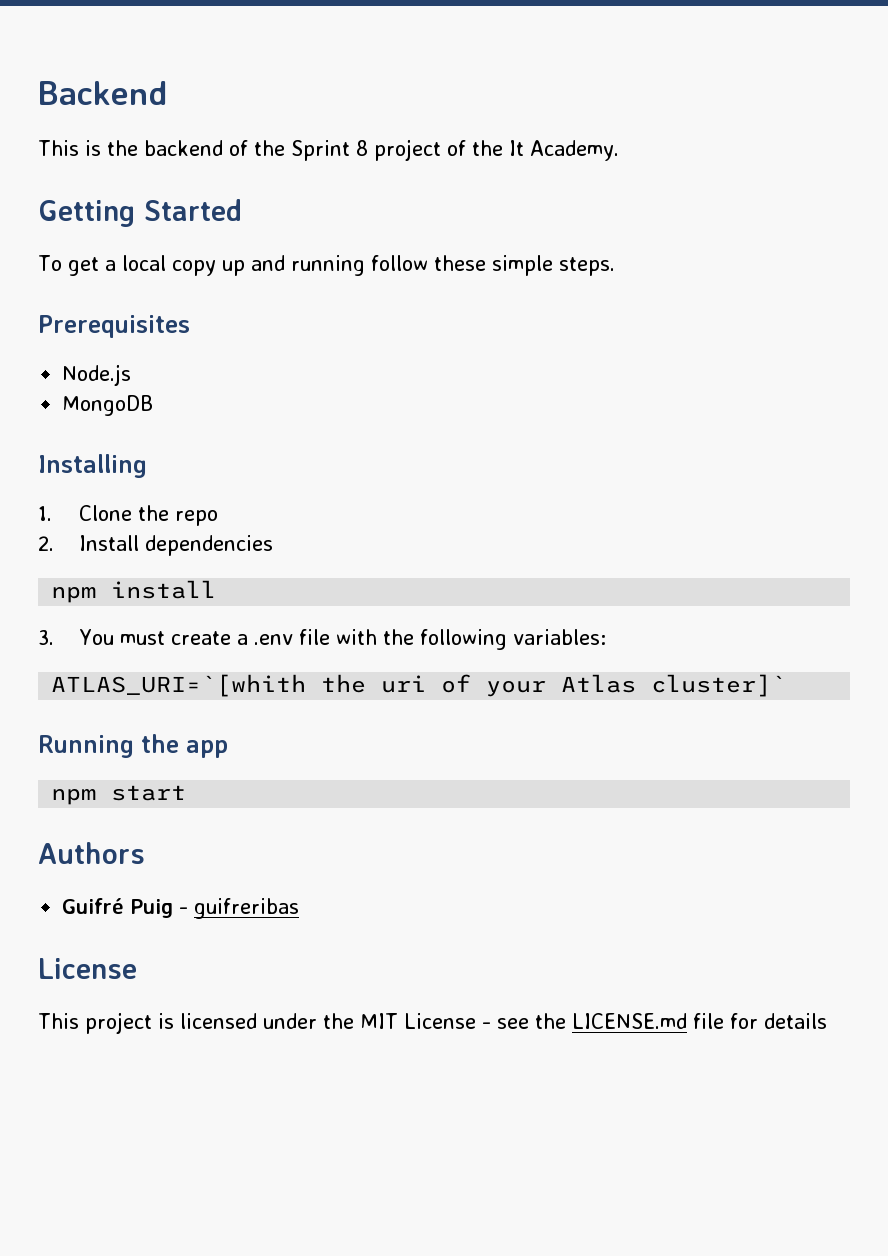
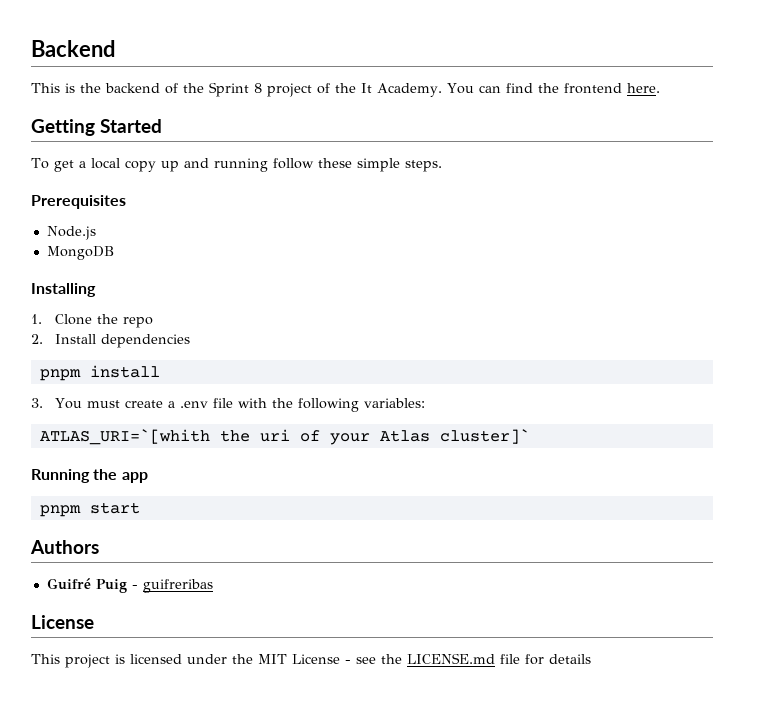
(619, 150) none -> [446,83,660,94] You can find the frontend here.
[51,586,97,603] npm -> [39,369,81,381] pnpm
[51,788,97,805] npm -> [39,505,81,517] pnpm

